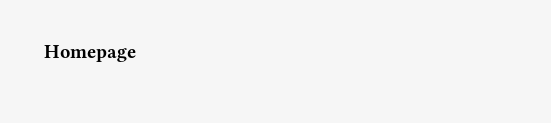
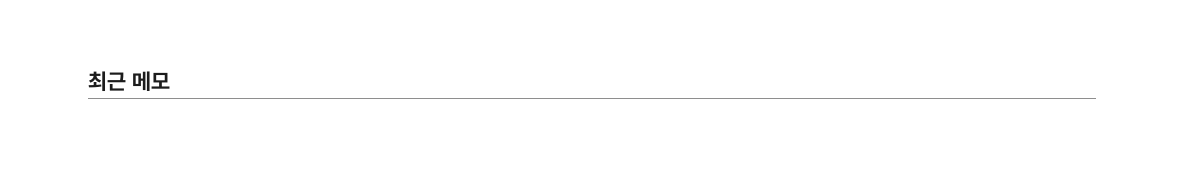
[44,45,136,62] Homepage -> [88,71,170,92] 최근 메모

